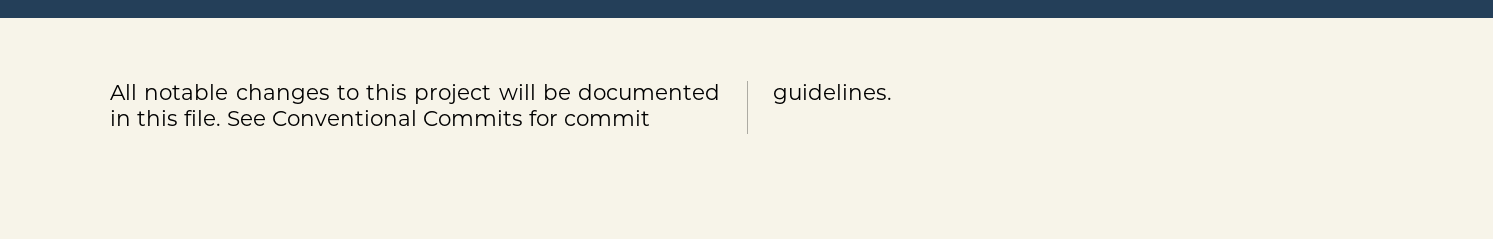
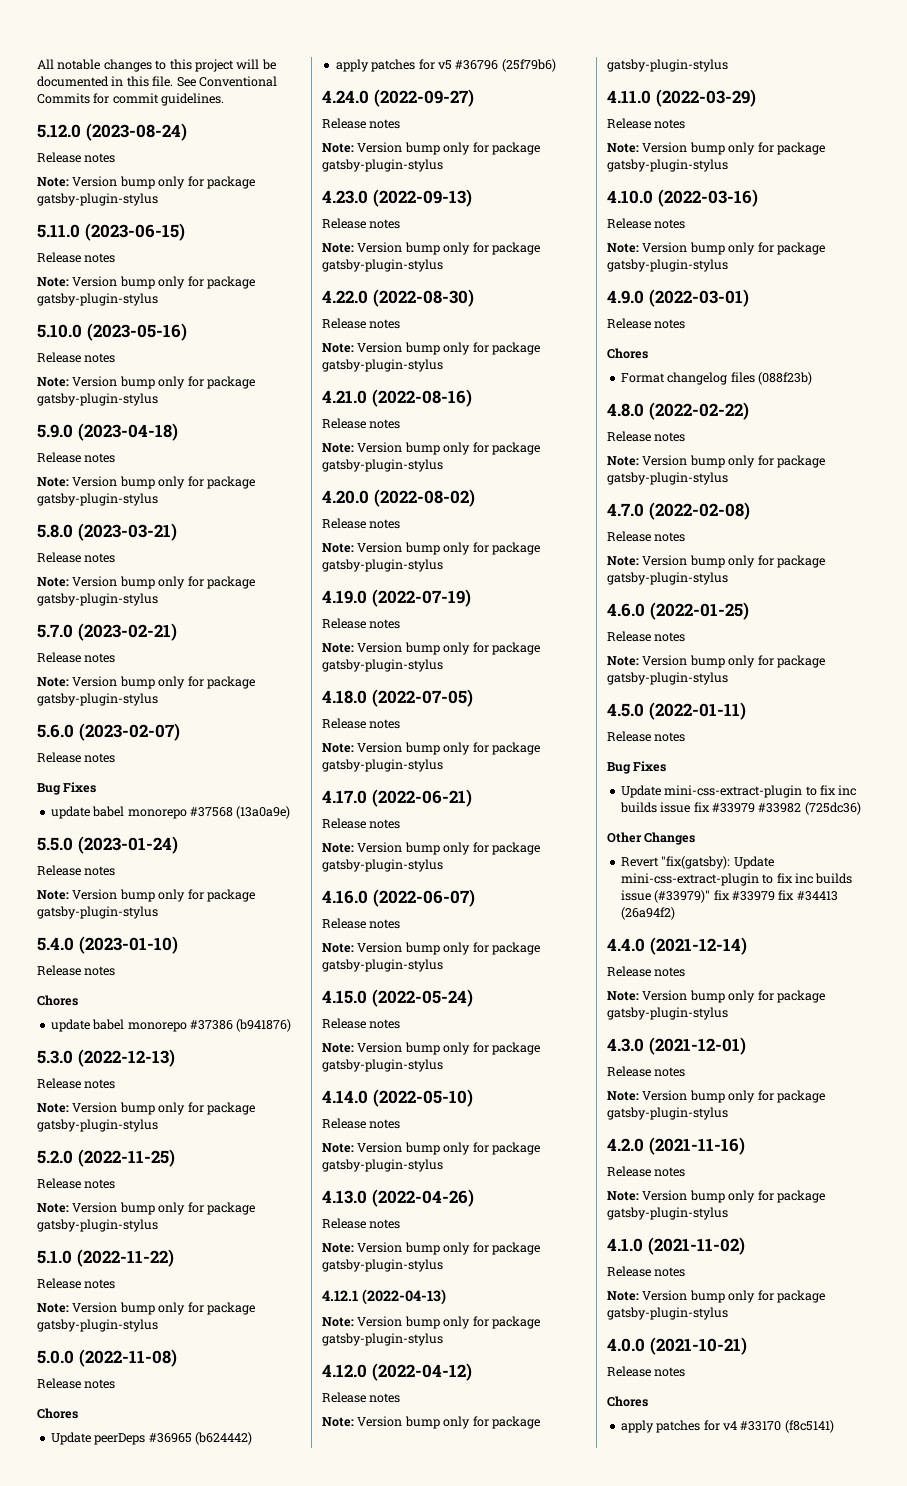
(892, 94) none -> [37,123,187,141] [37,152,116,163] [37,176,255,189] [37,193,158,206] [37,223,185,241] [37,252,116,263] [37,276,255,289] [37,293,158,306] [37,323,187,341] [37,352,116,363] [37,376,255,389] [37,393,158,406] [37,423,178,441] [37,452,116,463] [37,476,255,489] [37,493,158,506] [37,523,177,541] [37,552,116,563] [37,576,255,589] [37,593,158,606] [37,623,177,641] [37,652,116,663] [37,676,255,689] [37,693,158,706] [37,723,180,741] [37,752,116,763] [37,782,97,795] [50,806,291,819] [37,836,178,854] [37,865,116,876] [37,889,255,902] [37,906,158,919] [37,936,178,954] [37,965,116,976] [37,995,78,1006] [50,1019,292,1032] [37,1049,175,1067] [37,1078,116,1089] [37,1102,255,1115] [37,1119,158,1132] [37,1149,175,1167] [37,1178,116,1189] [37,1202,255,1215] [37,1219,158,1232] [37,1249,174,1267] [37,1278,116,1289] [37,1302,255,1315] [37,1319,158,1332] [37,1349,177,1367] [37,1378,116,1389] [37,1408,78,1419] [50,1432,252,1445] [335,59,556,72] [322,89,474,107] [322,118,401,129] [322,142,540,155] [322,159,443,172] [322,189,472,207] [322,218,401,229] [322,242,540,255] [322,259,443,272] [322,289,474,307] [322,318,401,329] [322,342,540,355] [322,359,443,372] [322,389,472,407] [322,418,401,429] [322,442,540,455] [322,459,443,472] [322,489,475,507] [322,518,401,529] [322,542,540,555] [322,559,443,572] [322,589,471,607] [322,618,401,629] [322,642,540,655] [322,659,443,672] [322,689,473,707] [322,718,401,729] [322,742,540,755] [322,759,443,772] [322,789,472,807] [322,818,401,829] [322,842,540,855] [322,859,443,872] [322,889,475,907] [322,918,401,929] [322,942,540,955] [322,959,443,972] [322,989,473,1007] [322,1018,401,1029] [322,1042,540,1055] [322,1059,443,1072] [322,1089,473,1107] [322,1118,401,1129] [322,1142,540,1155] [322,1159,443,1172] [322,1189,474,1207] [322,1218,401,1229] [322,1242,540,1255] [322,1259,443,1272] [322,1289,446,1305] [322,1316,540,1329] [322,1333,443,1346] [322,1363,472,1381] [322,1392,401,1403] [322,1416,540,1429] [607,59,728,72] [607,89,756,107] [607,118,686,129] [607,142,825,155] [607,159,728,172] [607,189,758,207] [607,218,686,229] [607,242,825,255] [607,259,728,272] [607,289,749,307] [607,318,686,329] [607,348,648,359] [620,372,812,385] [607,402,749,420] [607,431,686,442] [607,455,825,468] [607,472,728,485] [607,502,750,520] [607,531,686,542] [607,555,825,568] [607,572,728,585] [607,602,749,620] [607,631,686,642] [607,655,825,668] [607,672,728,685] [607,702,746,720] [607,731,686,742] [607,761,667,774] [620,785,857,798] [619,802,861,815] [607,832,696,845] [620,856,774,869] [620,873,853,886] [620,890,838,903] [620,907,675,920] [607,937,747,955] [607,966,686,977] [607,990,825,1003] [607,1007,728,1020] [607,1037,746,1055] [607,1066,686,1077] [607,1090,825,1103] [607,1107,728,1120] [607,1137,745,1155] [607,1166,686,1177] [607,1190,825,1203] [607,1207,728,1220] [607,1237,745,1255] [607,1266,686,1277] [607,1290,825,1303] [607,1307,728,1320] [607,1337,747,1355] [607,1366,686,1377] [607,1396,648,1407] [620,1420,834,1433] // 5.12.0 (2023-08-24) // Release notes // Note: Version bump only for package gatsby-plugin-stylus // 5.11.0 (2023-06-15) // Release notes // Note: Version bump only for package gatsby-plugin-stylus // 5.10.0 (2023-05-16) // Release notes // Note: Version bump only for package gatsby-plugin-stylus // 5.9.0 (2023-04-18) // Release notes // Note: Version bump only for package gatsby-plugin-stylus // 5.8.0 (2023-03-21) // Release notes // Note: Version bump only for package gatsby-plugin-stylus // 5.7.0 (2023-02-21) // Release notes // Note: Version bump only for package gatsby-plugin-stylus // 5.6.0 (2023-02-07) // Release notes // Bug Fixes // update babel monorepo #37568 (13a0a9e) // 5.5.0 (2023-01-24) // Release notes // Note: Version bump only for package gatsby-plugin-stylus // 5.4.0 (2023-01-10) // Release notes // Chores // update babel monorepo #37386 (b941876) // 5.3.0 (2022-12-13) // Release notes // Note: Version bump only for package gatsby-plugin-stylus // 5.2.0 (2022-11-25) // Release notes // Note: Version bump only for package gatsby-plugin-stylus // 5.1.0 (2022-11-22) // Release notes // Note: Version bump only for package gatsby-plugin-stylus // 5.0.0 (2022-11-08) // Release notes // Chores // Update peerDeps #36965 (b624442) // apply patches for v5 #36796 (25f79b6) // 4.24.0 (2022-09-27) // Release notes // Note: Version bump only for package gatsby-plugin-stylus // 4.23.0 (2022-09-13) // Release notes // Note: Version bump only for package gatsby-plugin-stylus // 4.22.0 (2022-08-30) // Release notes // Note: Version bump only for package gatsby-plugin-stylus // 4.21.0 (2022-08-16) // Release notes // Note: Version bump only for package gatsby-plugin-stylus // 4.20.0 (2022-08-02) // Release notes // Note: Version bump only for package gatsby-plugin-stylus // 4.19.0 (2022-07-19) // Release notes // Note: Version bump only for package gatsby-plugin-stylus // 4.18.0 (2022-07-05) // Release notes // Note: Version bump only for package gatsby-plugin-stylus // 4.17.0 (2022-06-21) // Release notes // Note: Version bump only for package gatsby-plugin-stylus // 4.16.0 (2022-06-07) // Release notes // Note: Version bump only for package gatsby-plugin-stylus // 4.15.0 (2022-05-24) // Release notes // Note: Version bump only for package gatsby-plugin-stylus // 4.14.0 (2022-05-10) // Release notes // Note: Version bump only for package gatsby-plugin-stylus // 4.13.0 (2022-04-26) // Release notes // Note: Version bump only for package gatsby-plugin-stylus // 4.12.1 (2022-04-13) // Note: Version bump only for package gatsby-plugin-stylus // 4.12.0 (2022-04-12) // Release notes // Note: Version bump only for package gatsby-plugin-stylus // 4.11.0 (2022-03-29) // Release notes // Note: Version bump only for package gatsby-plugin-stylus // 4.10.0 (2022-03-16) // Release notes // Note: Version bump only for package gatsby-plugin-stylus // 4.9.0 (2022-03-01) // Release notes // Chores // Format changelog files (088f23b) // 4.8.0 (2022-02-22) // Release notes // Note: Version bump only for package gatsby-plugin-stylus // 4.7.0 (2022-02-08) // Release notes // Note: Version bump only for package gatsby-plugin-stylus // 4.6.0 (2022-01-25) // Release notes // Note: Version bump only for package gatsby-plugin-stylus // 4.5.0 (2022-01-11) // Release notes // Bug Fixes // Update mini-css-extract-plugin to fix inc builds issue fix #33979 #33982 (725dc36) // Other Changes // Revert "fix(gatsby): Update mini-css-extract-plugin to fix inc builds issue (#33979)" fix #33979 fix #34413 (26a94f2) // 4.4.0 (2021-12-14) // Release notes // Note: Version bump only for package gatsby-plugin-stylus // 4.3.0 (2021-12-01) // Release notes // Note: Version bump only for package gatsby-plugin-stylus // 4.2.0 (2021-11-16) // Release notes // Note: Version bump only for package gatsby-plugin-stylus // 4.1.0 (2021-11-02) // Release notes // Note: Version bump only for package gatsby-plugin-stylus // 4.0.0 (2021-10-21) // Release notes // Chores // apply patches for v4 #33170 (f8c5141)

